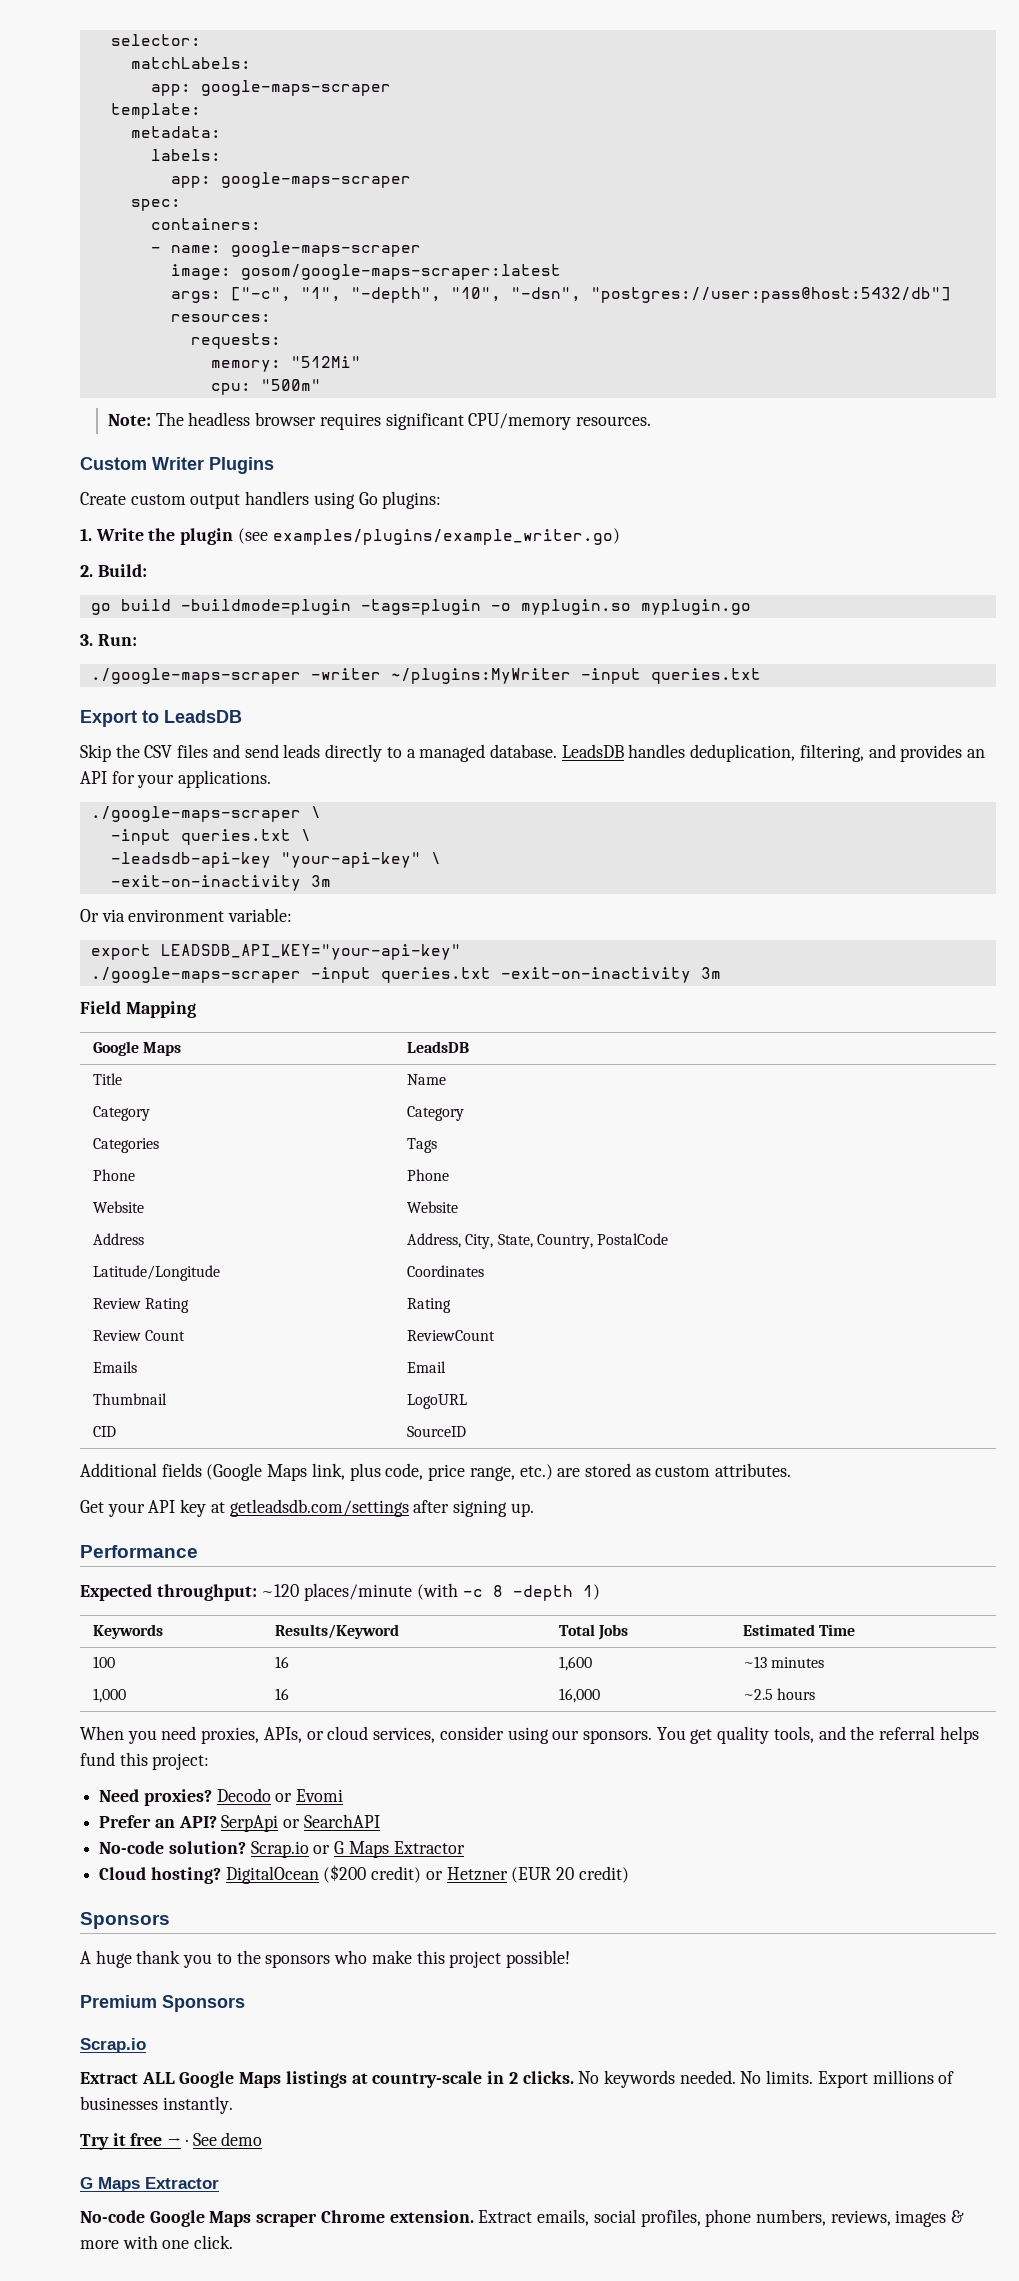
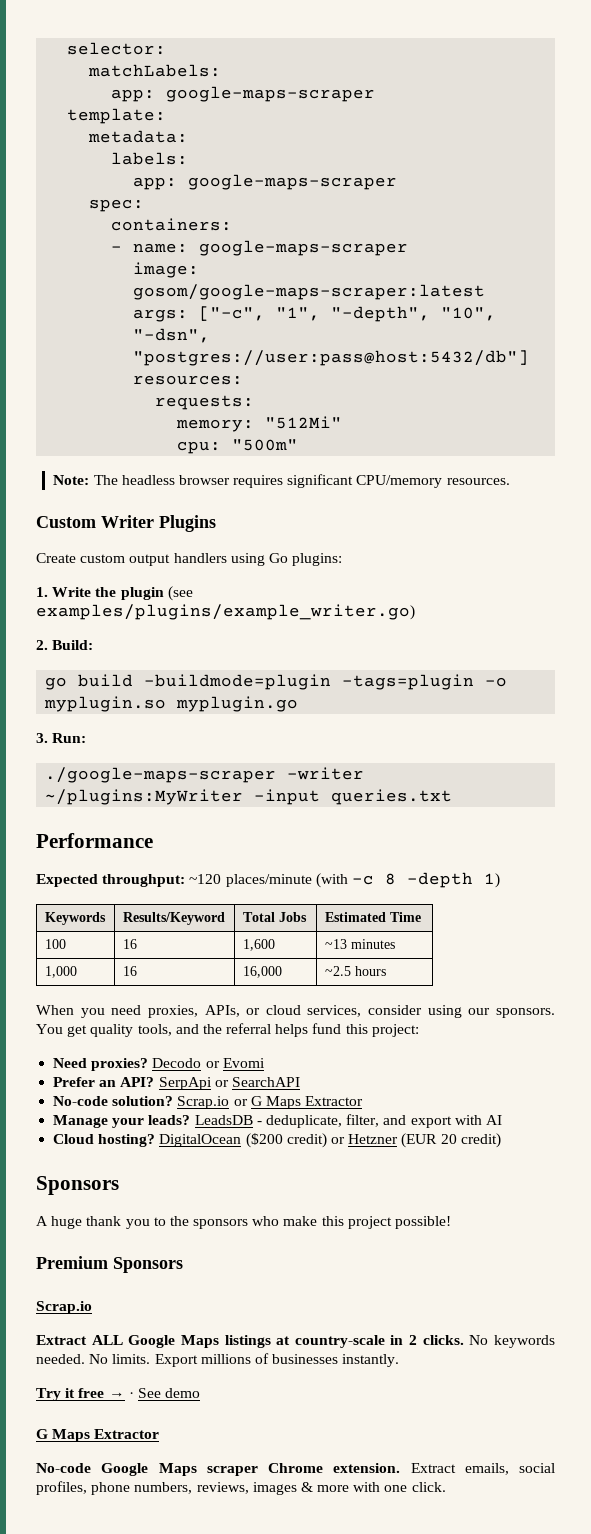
[80,710,242,727] [80,744,986,762] [80,770,272,788] [90,806,321,822] [110,829,311,845] [110,852,441,868] [110,875,331,891] [80,908,293,922] [90,944,461,960] [90,967,721,983] [80,1001,196,1018] [93,1041,182,1056] [407,1041,470,1053] [93,1073,123,1085] [407,1074,447,1085] [93,1106,151,1121] [407,1106,465,1121] [93,1138,160,1153] [407,1138,438,1153] [93,1169,136,1181] [407,1169,450,1181] [93,1201,145,1213] [407,1201,459,1213] [93,1233,145,1245] [407,1233,669,1249] [93,1265,221,1281] [407,1265,485,1277] [93,1298,190,1313] [407,1298,452,1313] [93,1330,186,1341] [407,1330,496,1341] [93,1361,138,1373] [407,1361,447,1373] [93,1393,168,1405] [407,1394,468,1409] [93,1426,117,1437] [407,1426,467,1437] [80,1463,792,1481] [80,1499,534,1517] // Export to LeadsDB // Skip the CSV files and send leads directly to a managed database. LeadsDB handles deduplication, filtering, and provides an API for your applications. // ./google-maps-scraper \ // -input queries.txt \ // -leadsdb-api-key "your-api-key" \ // -exit-on-inactivity 3m // Or via environment variable: // export LEADSDB_API_KEY="your-api-key" // ./google-maps-scraper -input queries.txt -exit-on-inactivity 3m // Field Mapping // Google Maps | LeadsDB // Title | Name // Category | Category // Categories | Tags // Phone | Phone // Website | Website // Address | Address, City, State, Country, PostalCode // Latitude/Longitude | Coordinates // Review Rating | Rating // Review Count | ReviewCount // Emails | Email // Thumbnail | LogoURL // CID | SourceID // Additional fields (Google Maps link, plus code, price range, etc.) are stored as custom attributes. // Get your API key at getleadsdb.com/settings after signing up. -> (453, 797) none
(465, 1847) none -> [53,1114,502,1128] // Manage your leads? LeadsDB - deduplicate, filter, and export with AI

